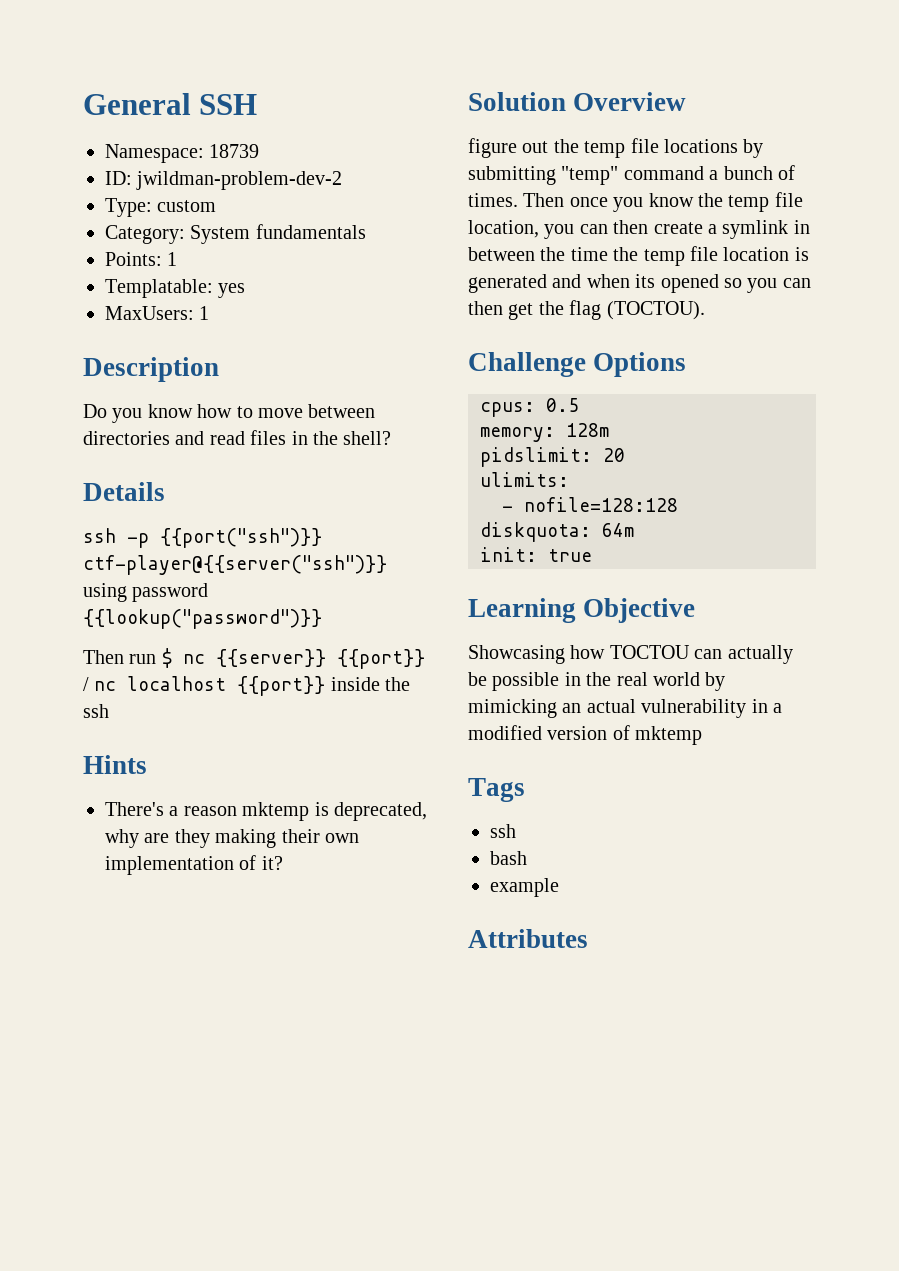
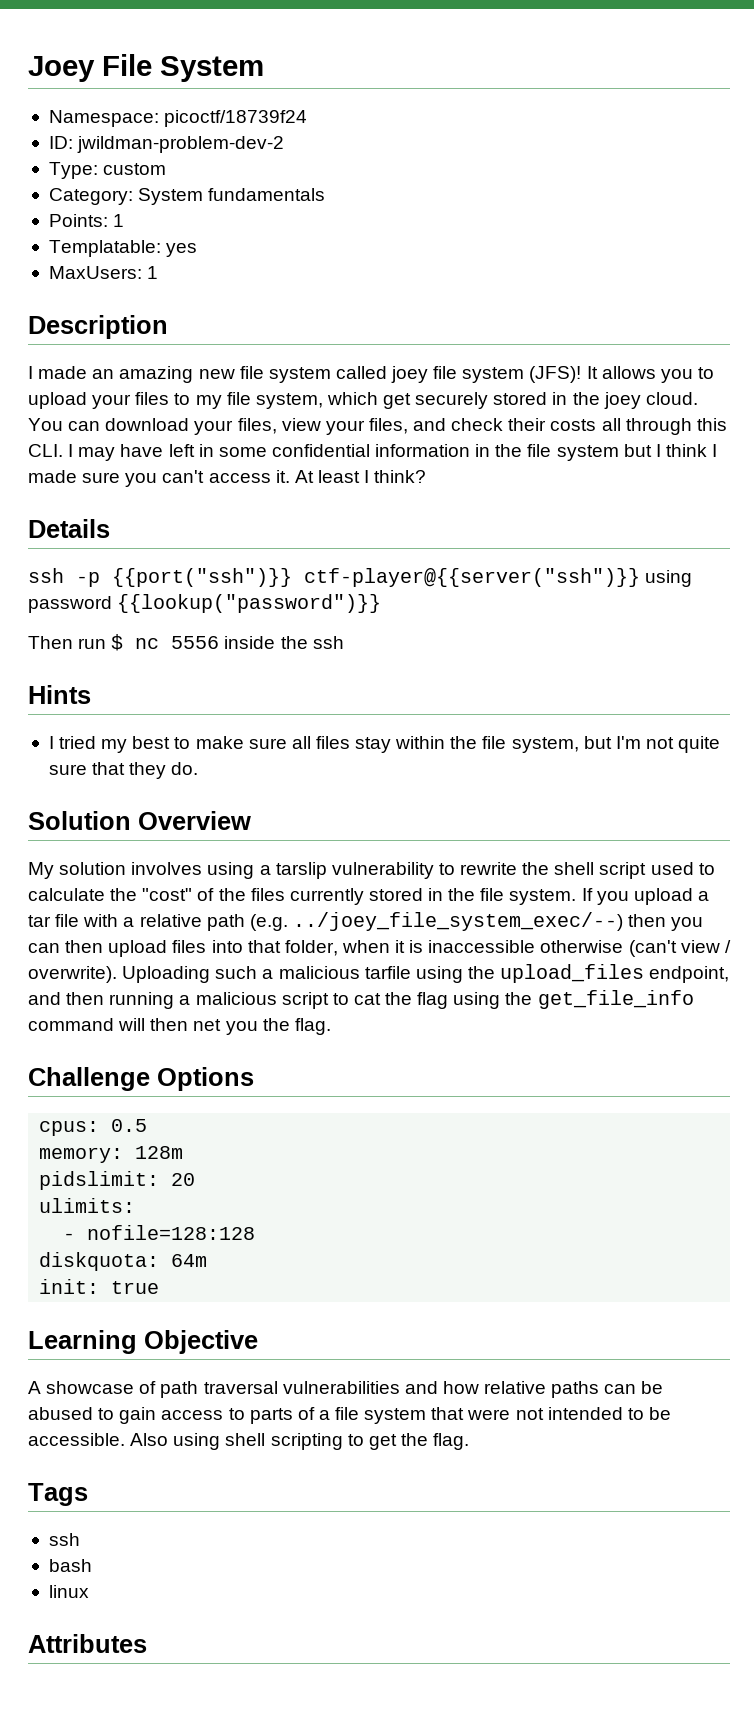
[83,93,258,115] General SSH -> [28,54,264,82] Joey File System
[209,144,260,158] 18739 -> [164,110,308,127] picoctf/18739f24
[83,404,376,423] [83,430,392,445] Do you know how to move between directories and read files in the shell? -> [28,366,714,383] [28,392,698,409] [28,418,727,435] [28,444,718,461] [28,470,427,487] I made an amazing new file system called joey file system (JFS)! It allows you to upload your files to my file system, which get securely stored in the joey cloud. You can download your files, view your files, and check their costs all through this CLI. I may have left in some confidential information in the file system but I think I made sure you can't access it. At least I think?
[215,649,425,669] [83,676,411,696] [83,704,109,718] [83,755,147,774] [105,802,427,821] [105,829,359,848] [105,855,283,875] [468,92,687,111] [468,138,764,158] [468,165,795,185] [468,192,803,212] [468,220,810,239] [468,246,809,266] [468,274,811,293] [468,300,705,320] {{server}} {{port}} / nc localhost {{port}} inside the ssh // Hints // There's a reason mktemp is deprecated, why are they making their own implementation of it? // Solution Overview // figure out the temp file locations by submitting "temp" command a bunch of times. Then once you know the temp file location, you can then create a symlink in between the time the temp file location is generated and when its opened so you can then get the flag (TOCTOU). -> [171,636,344,649] [28,685,91,704] [48,736,721,753] [48,762,199,779] [28,811,251,830] [28,862,715,879] [28,888,709,905] [28,912,704,931] [28,940,731,957] [28,964,730,983] [28,990,694,1009] [28,1018,331,1035] 5556 inside the ssh // Hints // I tried my best to make sure all files stay within the file system, but I'm not quite sure that they do. // Solution Overview // My solution involves using a tarslip vulnerability to rewrite the shell script used to calculate the "cost" of the files currently stored in the file system. If you upload a tar file with a relative path (e.g. ../joey_file_system_exec/--) then you can then upload files into that folder, when it is inaccessible otherwise (can't view / overwrite). Uploading such a malicious tarfile using the upload_files endpoint, and then running a malicious script to cat the flag using the get_file_info command will then net you the flag.
[468,645,793,664] [468,672,726,691] [468,699,782,718] [468,725,703,745] Showcasing how TOCTOU can actually be possible in the real world by mimicking an actual vulnerability in a modified version of mktemp -> [28,1381,664,1398] [28,1407,671,1424] [28,1433,470,1450] A showcase of path traversal vulnerabilities and how relative paths can be abused to gain access to parts of a file system that were not intended to be accessible. Also using shell scripting to get the flag.
[490,878,559,897] example -> [48,1585,89,1598] linux

